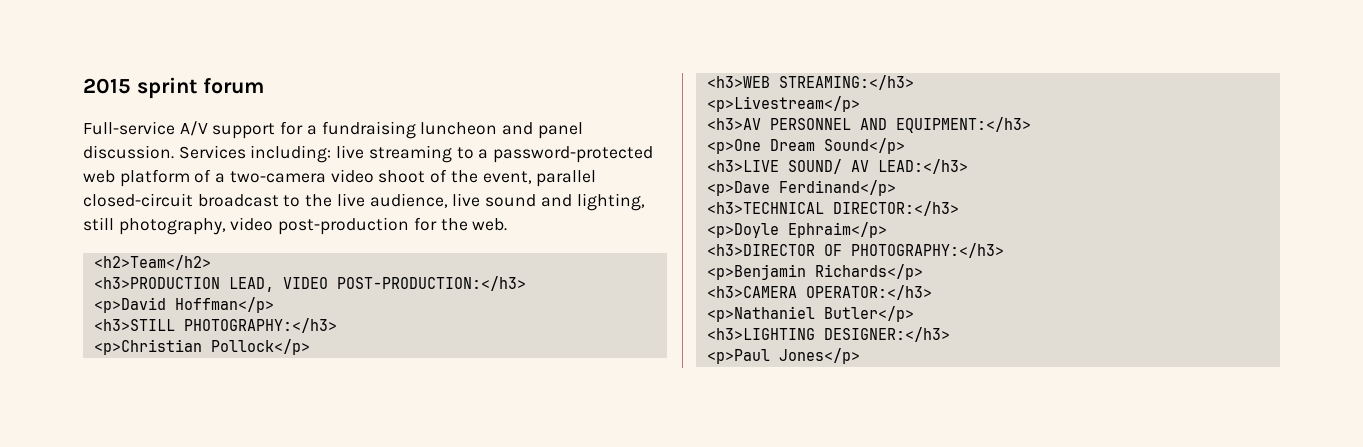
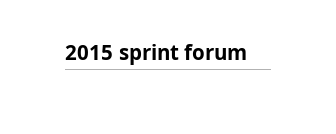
[83,121,583,139] [83,145,654,163] [83,169,597,187] [83,193,645,211] [83,217,508,235] [93,255,211,270] [93,276,526,292] [93,297,274,313] [93,318,337,333] [93,339,310,355] [706,75,914,90] [706,96,860,112] [706,117,1031,133] [706,138,905,154] [706,159,968,174] [706,180,896,196] [706,201,959,216] [706,222,887,238] [706,243,1004,258] [706,264,923,280] [706,285,932,300] [706,306,914,322] [706,327,950,342] [706,348,860,364] // Full-service A/V support for a fundraising luncheon and panel discussion. Services including: live streaming to a password-protected web platform of a two-camera video shoot of the event, parallel closed-circuit broadcast to the live audience, live sound and lighting, still photography, video post-production for the web. // <h2>Team</h2> // <h3>PRODUCTION LEAD, VIDEO POST-PRODUCTION:</h3> // <p>David Hoffman</p> // <h3>STILL PHOTOGRAPHY:</h3> // <p>Christian Pollock</p> // <h3>WEB STREAMING:</h3> // <p>Livestream</p> // <h3>AV PERSONNEL AND EQUIPMENT:</h3> // <p>One Dream Sound</p> // <h3>LIVE SOUND/ AV LEAD:</h3> // <p>Dave Ferdinand</p> // <h3>TECHNICAL DIRECTOR:</h3> // <p>Doyle Ephraim</p> // <h3>DIRECTOR OF PHOTOGRAPHY:</h3> // <p>Benjamin Richards</p> // <h3>CAMERA OPERATOR:</h3> // <p>Nathaniel Butler</p> // <h3>LIGHTING DESIGNER:</h3> // <p>Paul Jones</p> -> (248, 52) none

